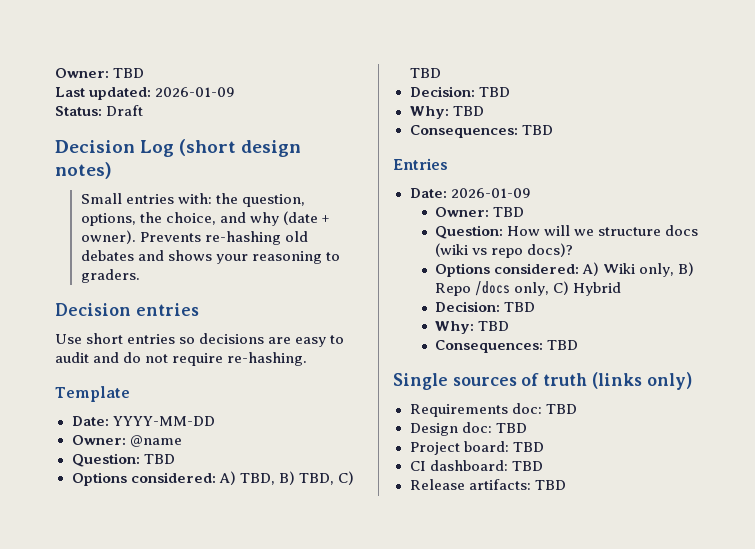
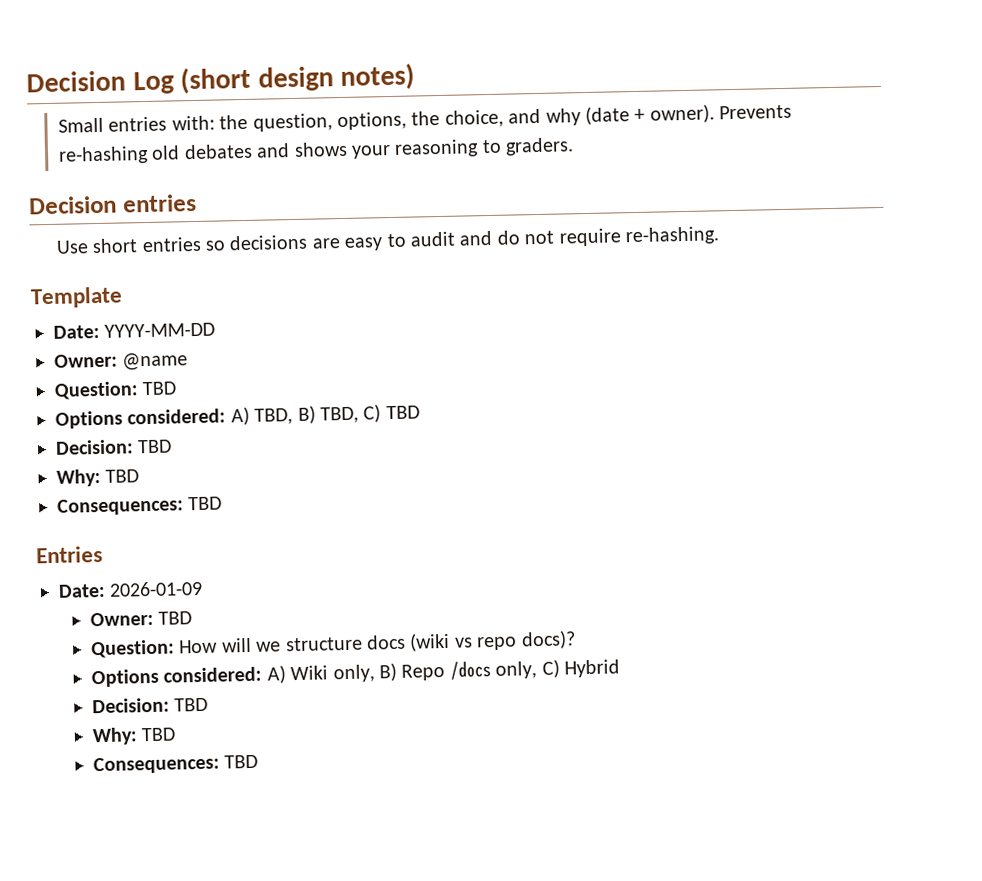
[55,68,145,78] [55,87,236,100] [55,105,144,116] Owner: TBD // Last updated: 2026-01-09 // Status: Draft // -> (26, 81) none
[393,372,692,390] [409,403,577,417] [409,422,527,436] [409,441,544,455] [409,460,543,471] [409,479,566,490] // Single sources of truth (links only) // Requirements doc: TBD // Design doc: TBD // Project board: TBD // CI dashboard: TBD // Release artifacts: TBD -> (259, 761) none

